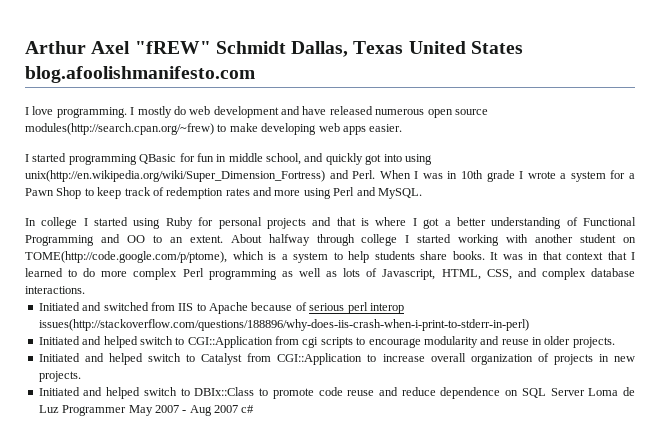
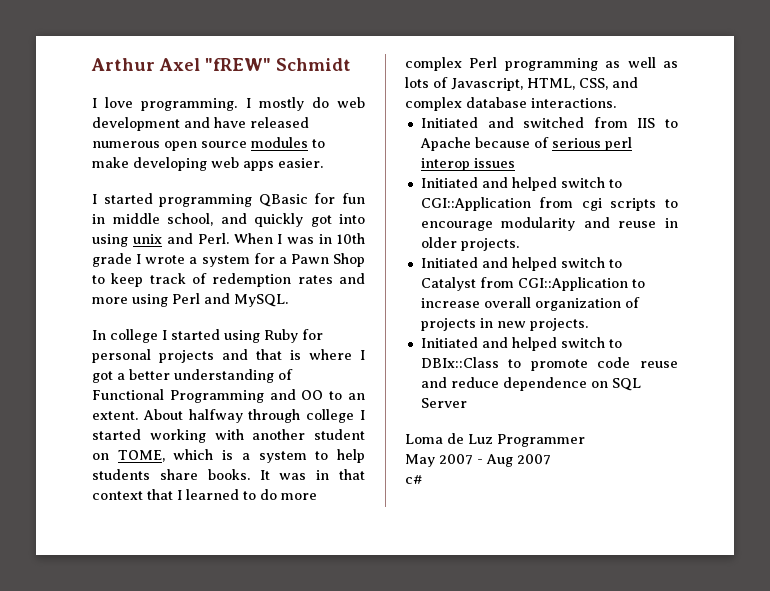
[291,41,523,57] [25,66,255,83] Dallas, Texas United States blog.afoolishmanifesto.com -> (351, 64) none
[25,123,214,135] modules(http://search.cpan.org/~frew) -> [251,137,308,148] modules
[25,170,325,182] unix(http://en.wikipedia.org/wiki/Super_Dimension_Fortress) -> [132,234,162,244] unix
[25,251,227,263] TOME(http://code.google.com/p/ptome), -> [117,450,165,462] TOME,
[38,319,529,331] issues(http://stackoverflow.com/questions/188896/why-does-iis-crash-when-i-print-to-stderr-in-perl) -> [473,158,515,168] issues
(585, 392) none -> (467, 403) //
(127, 410) none -> (585, 440) //
(238, 409) none -> (551, 459) //

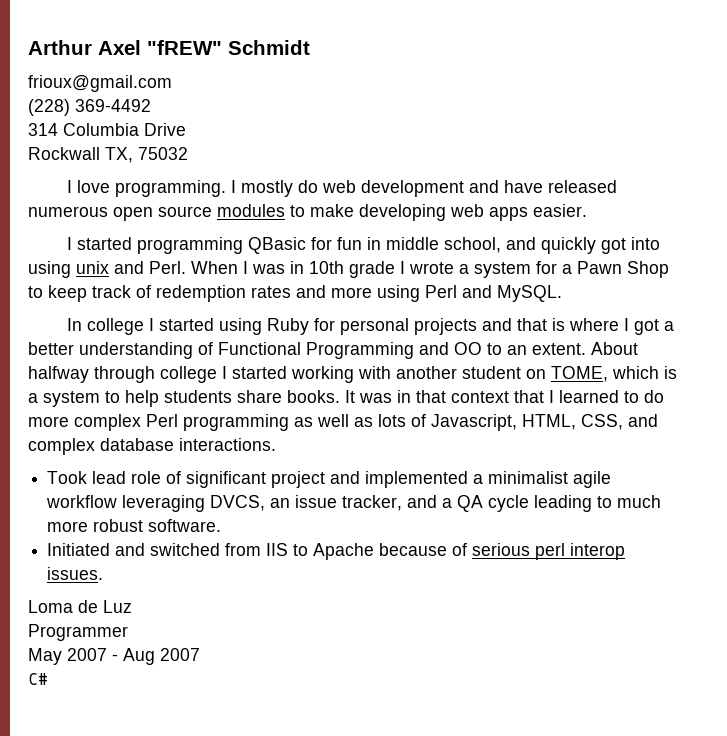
(351, 64) none -> [28,75,172,92] [28,99,151,116] [28,123,186,136] [28,147,188,163] // frioux@gmail.com // (228) 369-4492 // 314 Columbia Drive // Rockwall TX, 75032
(616, 103) none -> [47,471,612,488] [46,495,662,512] [47,519,222,532] // Took lead role of significant project and implemented a minimalist agile workflow leveraging DVCS, an issue tracker, and a QA cycle leading to much more robust software.
[473,158,515,168] [420,177,622,191] [420,197,678,211] [420,217,678,231] [420,237,519,251] [420,257,622,271] [420,277,645,291] [420,297,640,311] [420,318,588,331] [420,337,622,351] [420,357,678,371] [420,377,641,391] [420,398,467,408] issues // Initiated and helped switch to CGI::Application from cgi scripts to encourage modularity and reuse in older projects. // Initiated and helped switch to Catalyst from CGI::Application to increase overall organization of projects in new projects. // Initiated and helped switch to DBIx::Class to promote code reuse and reduce dependence on SQL Server -> [47,567,104,580] issues.
(493, 439) none -> (132, 606) //
[405,475,422,484] c# -> [28,673,48,685] C#

